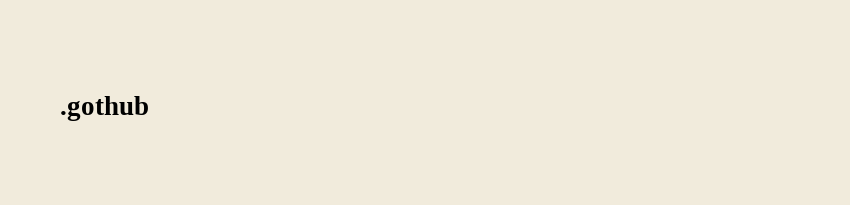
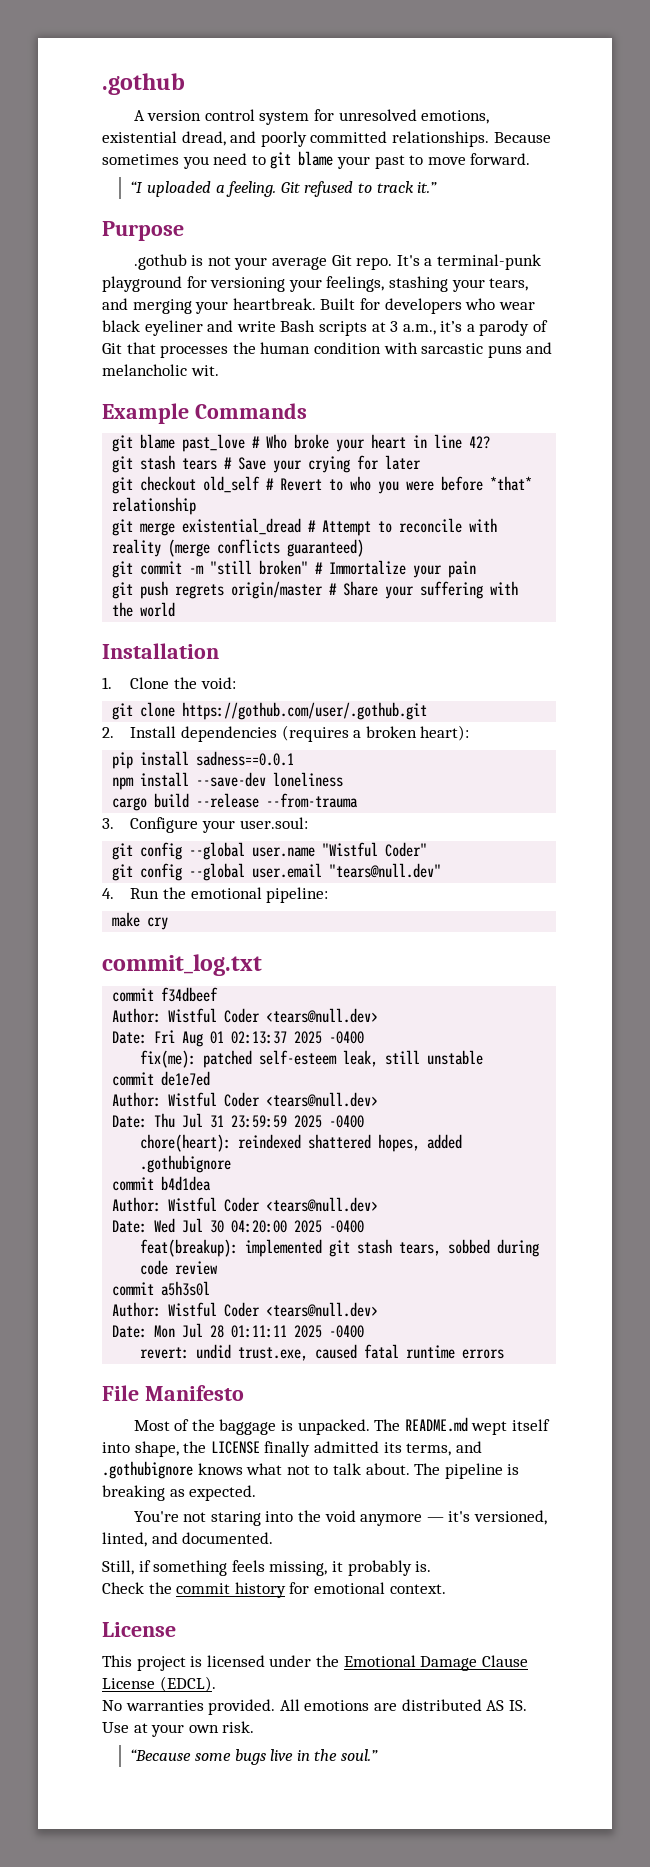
[60,96,149,121] .gothub -> [102,73,185,95] [133,109,490,125] [102,131,551,147] [102,151,531,169] [130,181,438,197] [102,221,184,241] [133,254,541,270] [102,276,529,292] [102,298,535,314] [102,320,549,336] [102,342,553,358] [102,364,219,376] [102,403,307,424] [112,434,491,452] [112,455,422,473] [112,476,533,494] [112,497,197,515] [112,518,498,536] [112,539,365,557] [112,560,477,578] [112,581,519,599] [112,602,176,617] [102,643,219,659] [102,677,236,689] [112,702,428,720] [102,725,470,742] [112,751,295,769] [112,772,344,790] [112,793,359,811] [102,817,308,833] [112,842,428,860] [112,863,442,881] [102,887,329,903] [112,912,169,930] [102,954,262,976] [112,987,219,1002] [112,1008,379,1023] [112,1030,365,1047] [140,1050,484,1068] [112,1071,211,1086] [112,1092,379,1107] [112,1113,365,1128] [140,1134,463,1152] [140,1155,232,1173] [112,1176,212,1191] [112,1197,379,1212] [112,1218,365,1233] [140,1239,540,1257] [140,1260,219,1275] [112,1281,211,1296] [112,1302,379,1317] [112,1323,365,1338] [140,1344,505,1361] [102,1385,244,1401] [133,1417,550,1435] [102,1441,482,1457] [102,1461,520,1479] [102,1485,257,1501] [133,1510,547,1526] [102,1532,274,1547] [102,1560,432,1576] [102,1582,446,1598] [102,1622,176,1637] [102,1655,528,1671] [102,1676,216,1692] [102,1699,527,1715] [102,1721,255,1737] [130,1749,378,1765] .gothub // A version control system for unresolved emotions, existential dread, and poorly committed relationships. Because sometimes you need to git blame your past to move forward. // “I uploaded a feeling. Git refused to track it.” // Purpose // .gothub is not your average Git repo. It's a terminal-punk playground for versioning your feelings, stashing your tears, and merging your heartbreak. Built for developers who wear black eyeliner and write Bash scripts at 3 a.m., it’s a parody of Git that processes the human condition with sarcastic puns and melancholic wit. // Example Commands // git blame past_love # Who broke your heart in line 42? // git stash tears # Save your crying for later // git checkout old_self # Revert to who you were before *that* relationship // git merge existential_dread # Attempt to reconcile with reality (merge conflicts guaranteed) // git commit -m "still broken" # Immortalize your pain // git push regrets origin/master # Share your suffering with the world // Installation // 1. Clone the void: // git clone https://gothub.com/user/.gothub.git // 2. Install dependencies (requires a broken heart): // pip install sadness==0.0.1 // npm install --save-dev loneliness // cargo build --release --from-trauma // 3. Configure your user.soul: // git config --global user.name "Wistful Coder" // git config --global user.email "tears@null.dev" // 4. Run the emotional pipeline: // make cry // commit_log.txt // commit f34dbeef // Author: Wistful Coder <tears@null.dev> // Date: Fri Aug 01 02:13:37 2025 -0400 // fix(me): patched self-esteem leak, still unstable // commit de1e7ed // Author: Wistful Coder <tears@null.dev> // Date: Thu Jul 31 23:59:59 2025 -0400 // chore(heart): reindexed shattered hopes, added .gothubignore // commit b4d1dea // Author: Wistful Coder <tears@null.dev> // Date: Wed Jul 30 04:20:00 2025 -0400 // feat(breakup): implemented git stash tears, sobbed during code review // commit a5h3s0l // Author: Wistful Coder <tears@null.dev> // Date: Mon Jul 28 01:11:11 2025 -0400 // revert: undid trust.exe, caused fatal runtime errors // File Manifesto // Most of the baggage is unpacked. The README.md wept itself into shape, the LICENSE finally admitted its terms, and .gothubignore knows what not to talk about. The pipeline is breaking as expected. // You're not staring into the void anymore — it's versioned, linted, and documented. // Still, if something feels missing, it probably is. // Check the commit history for emotional context. // License // This project is licensed under the Emotional Damage Clause License (EDCL). // No warranties provided. All emotions are distributed AS IS. Use at your own risk. // “Because some bugs live in the soul.”

